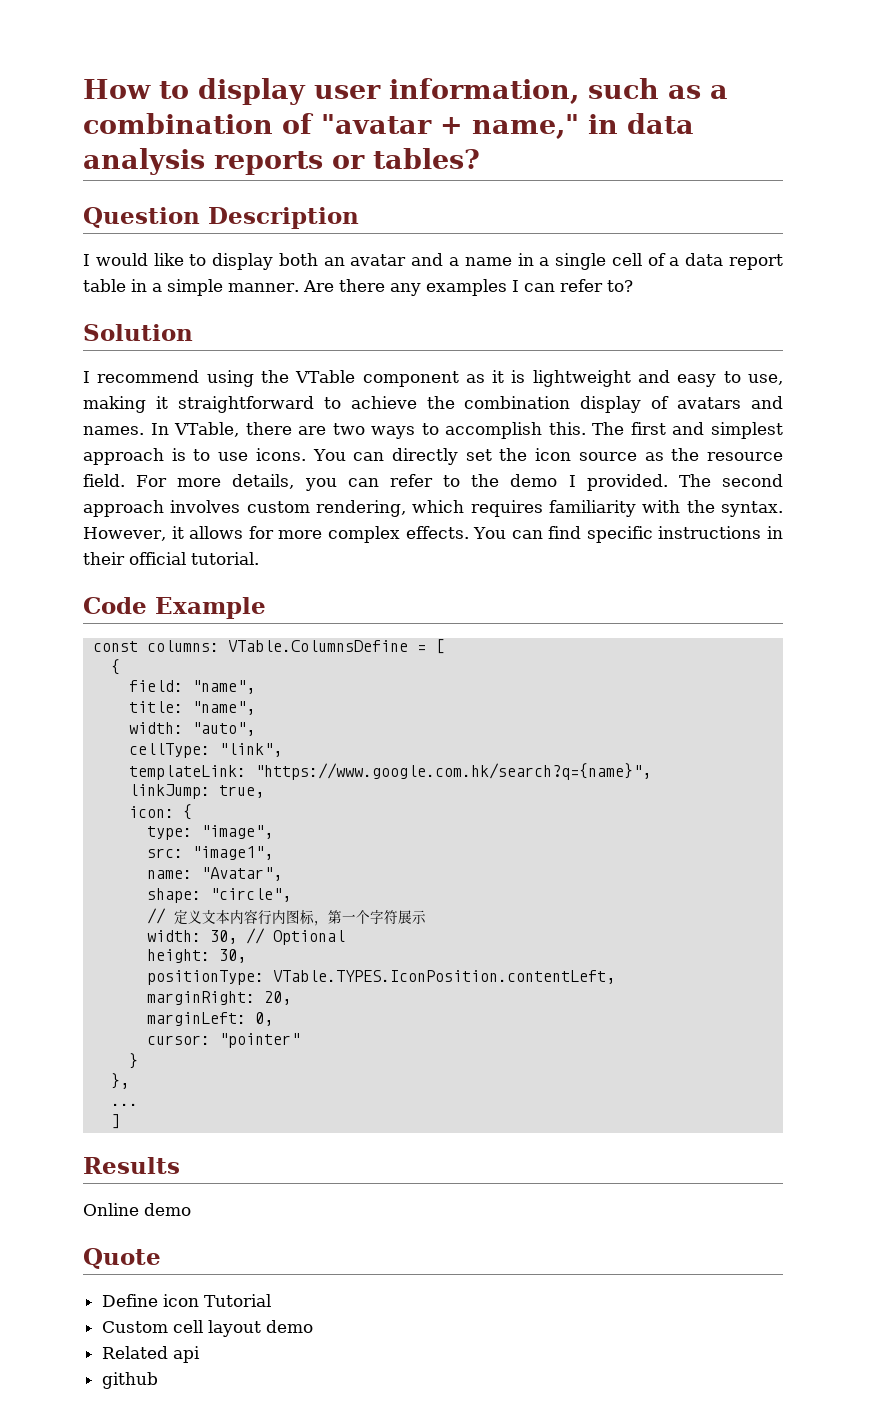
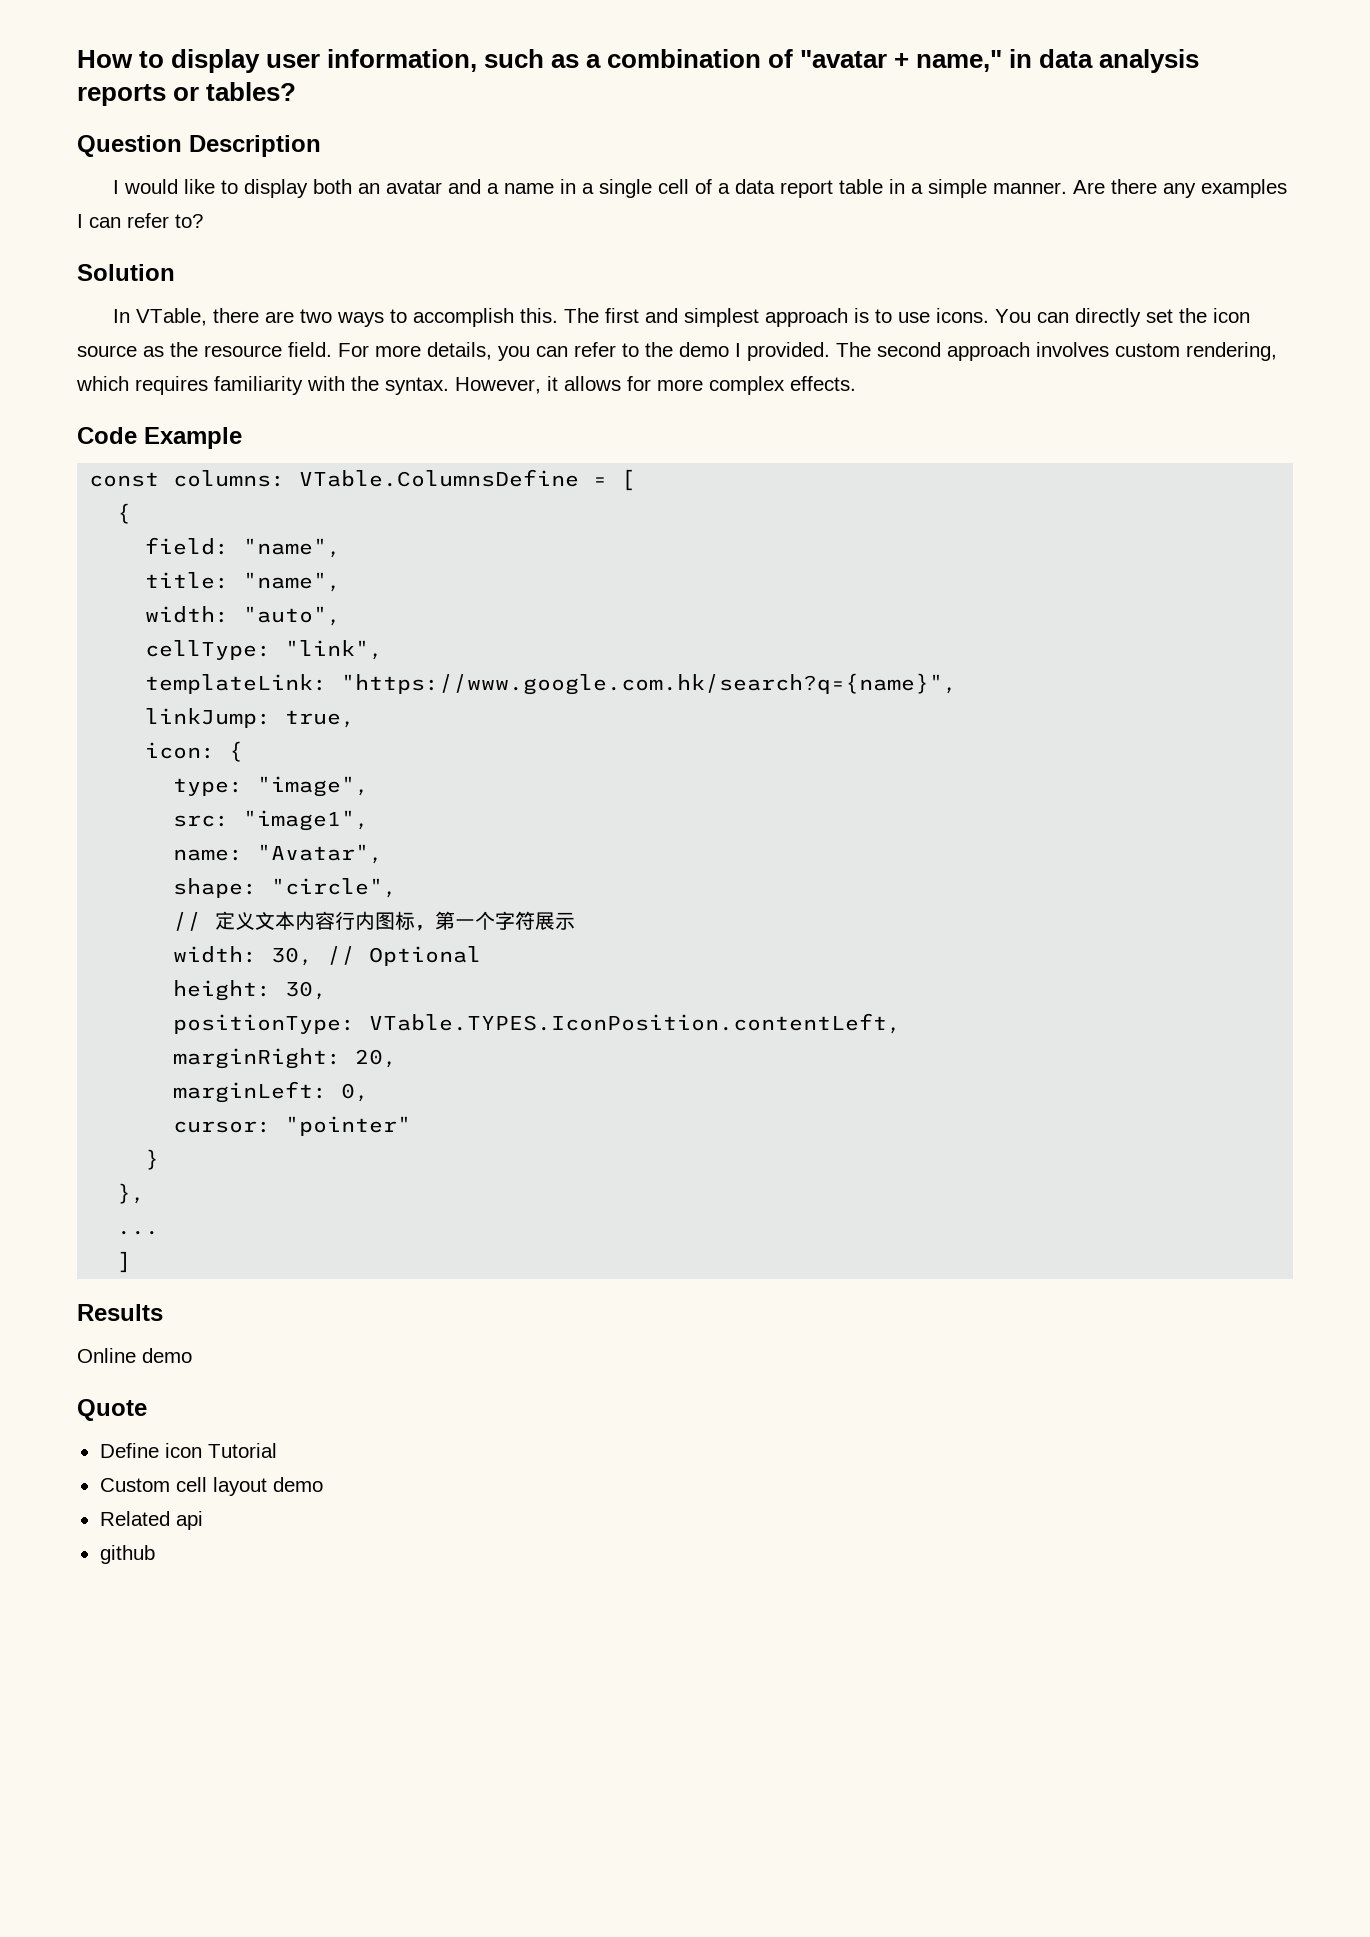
[83,370,784,387] [83,396,783,413] [83,426,144,435] I recommend using the VTable component as it is lightweight and easy to use, making it straightforward to achieve the combination display of avatars and names. -> (175, 272) none
[473,526,783,543] [83,552,259,565] You can find specific instructions in their official tutorial. -> (856, 383) none

